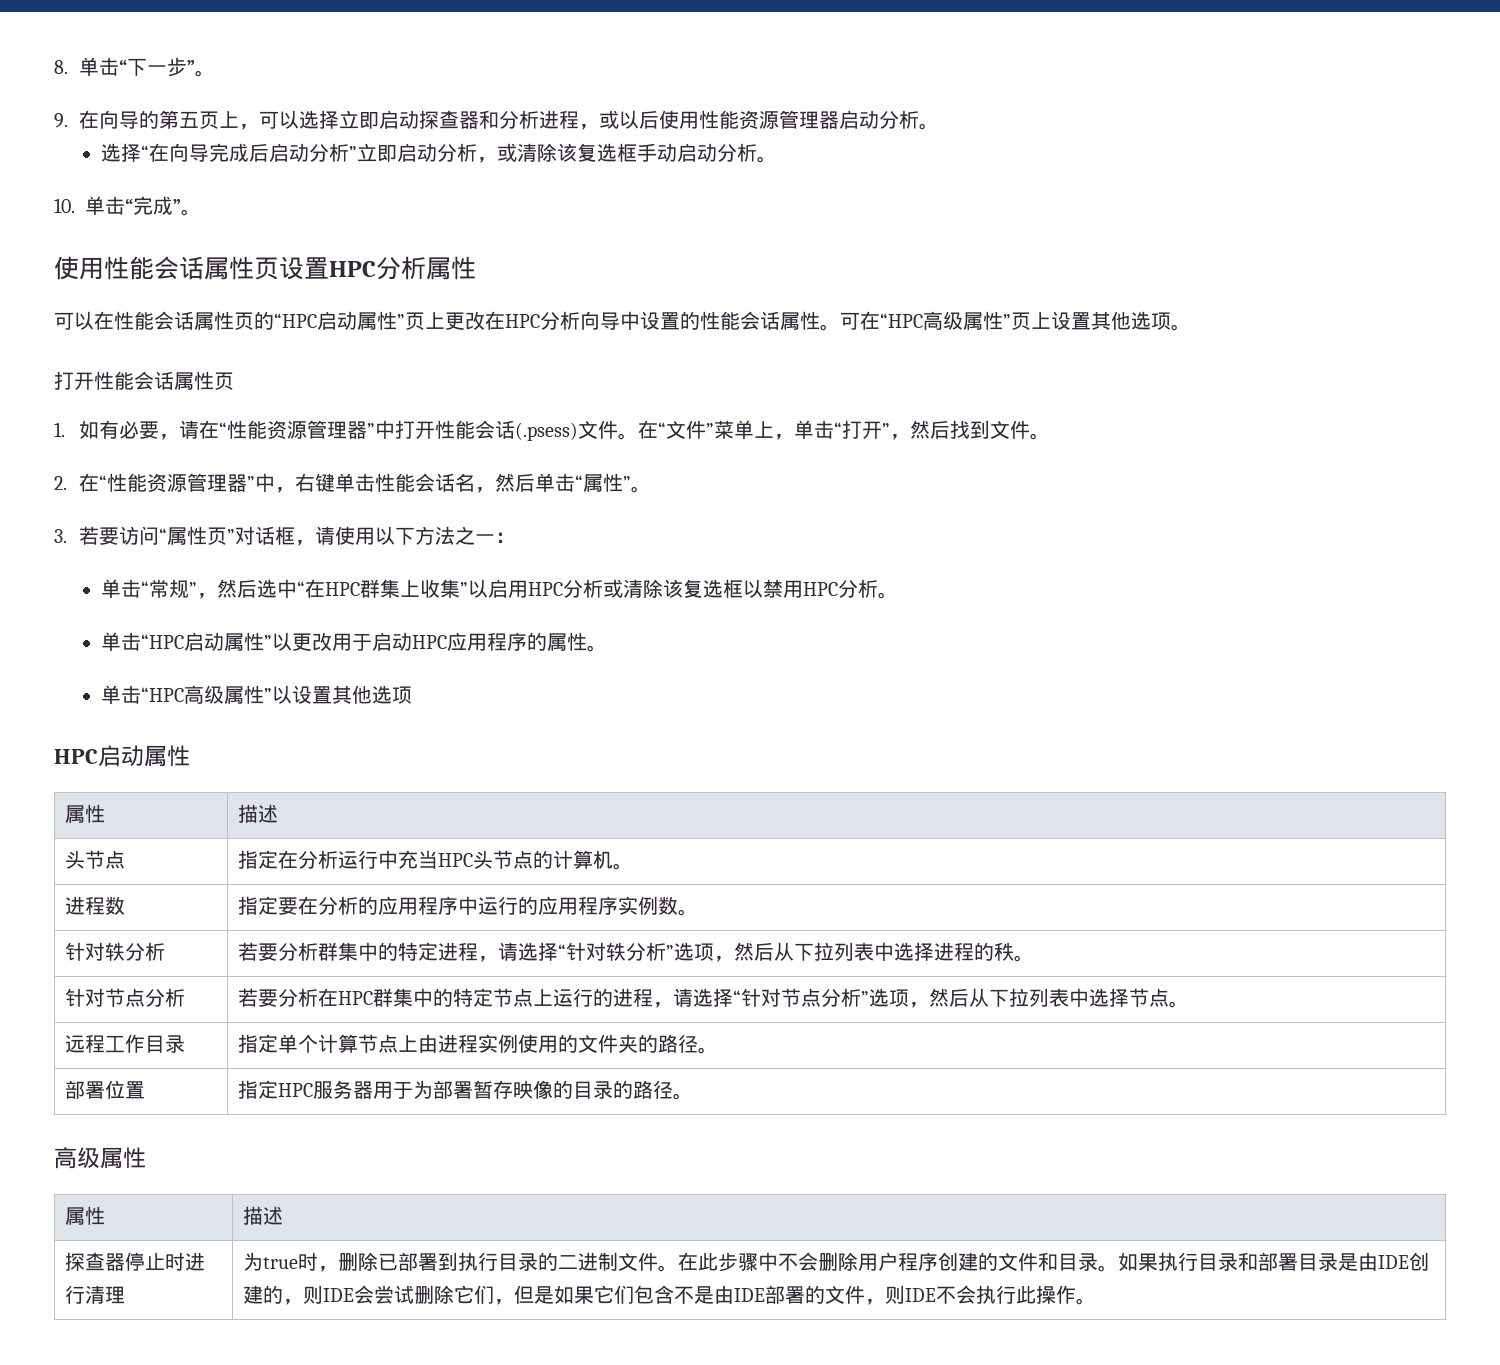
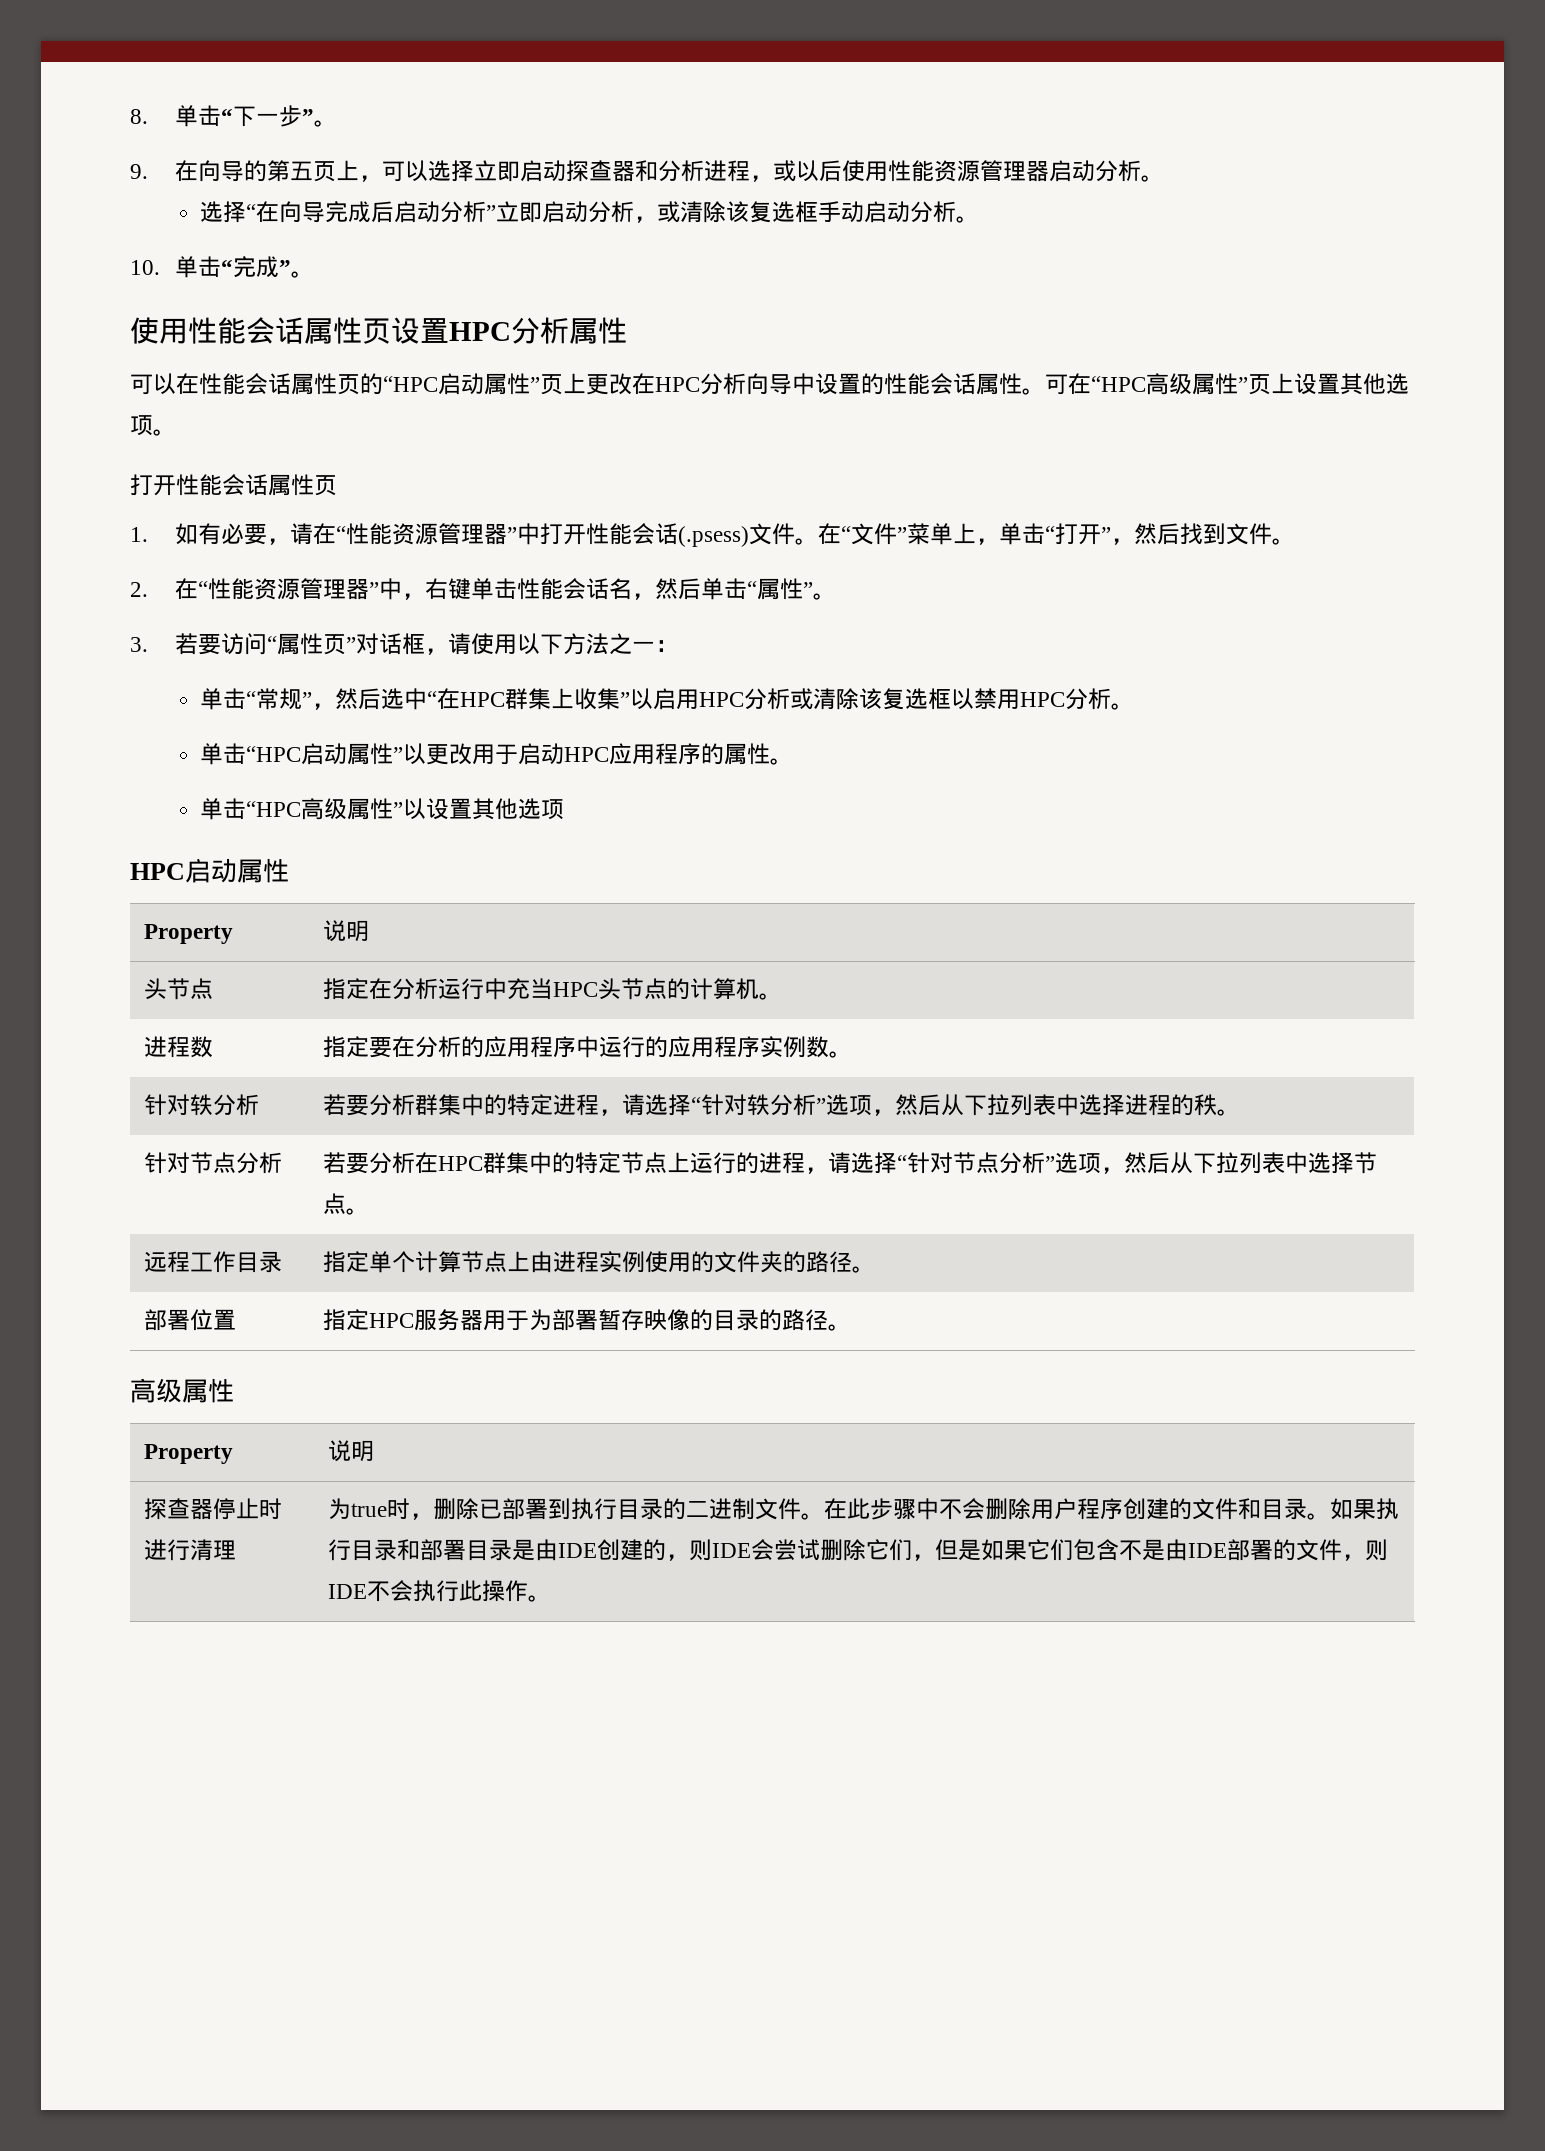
[65,804,106,823] [238,804,279,823] 属性 | 描述 -> [143,924,233,944] [322,920,369,942] Property | 说明
[65,1206,106,1225] [243,1206,284,1225] 属性 | 描述 -> [143,1444,233,1464] [327,1440,374,1462] Property | 说明

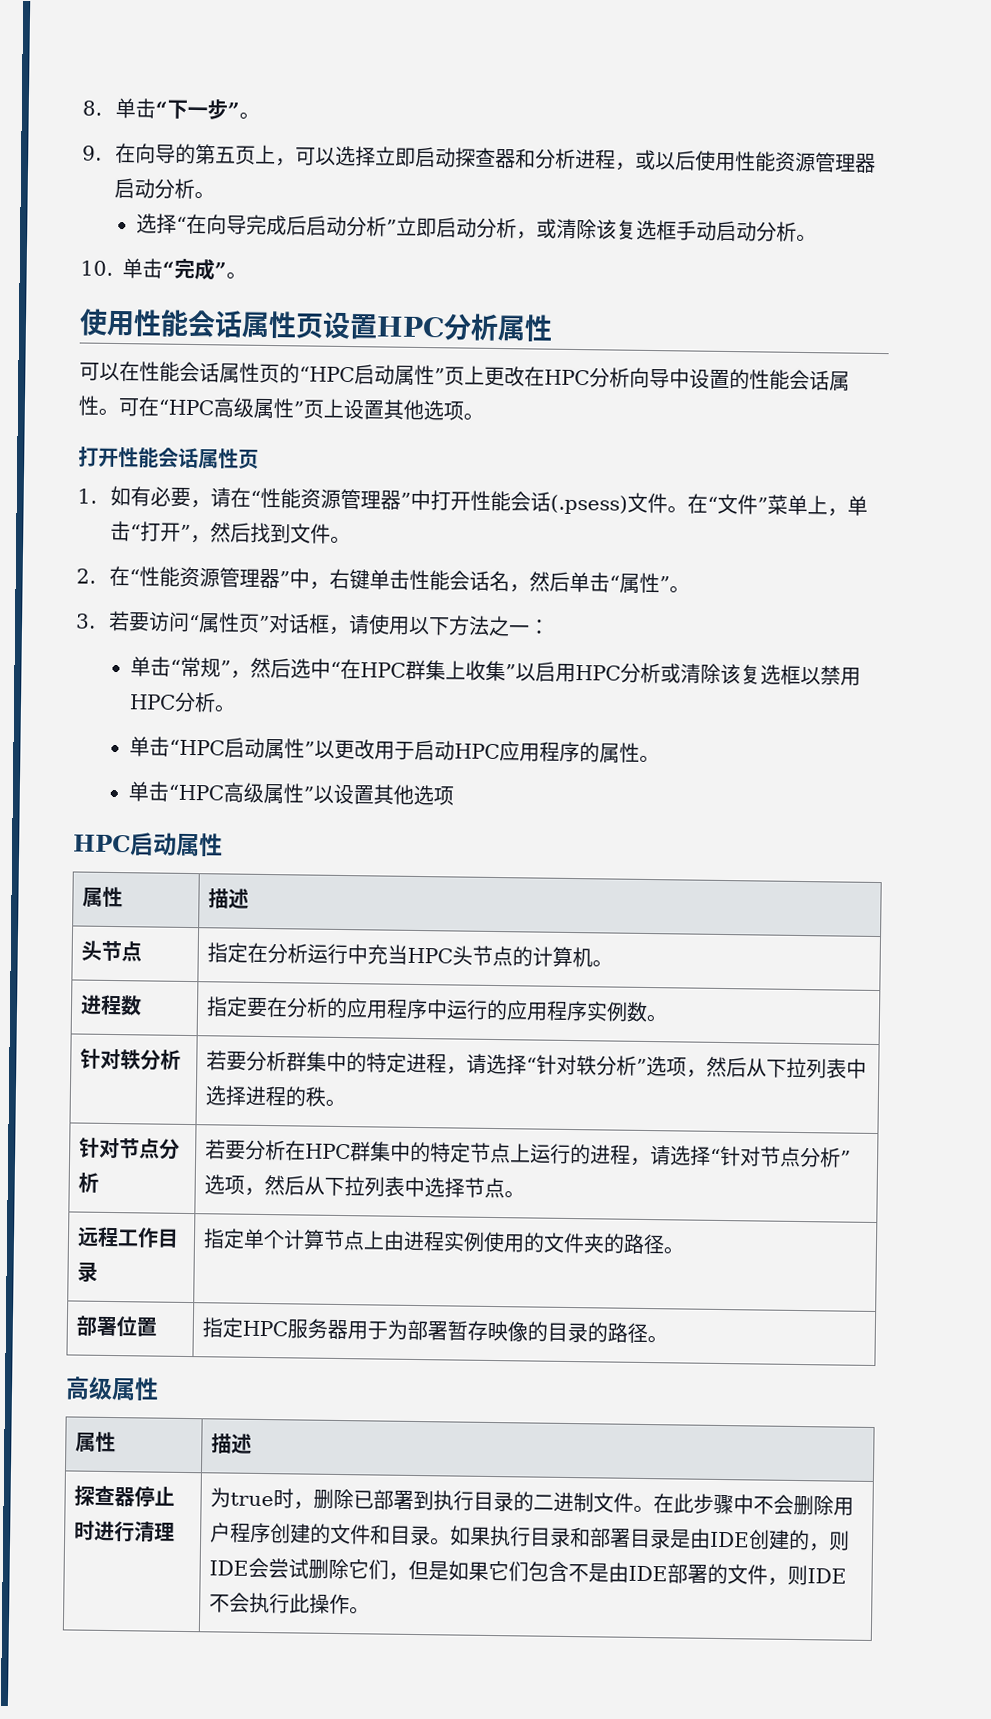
[143,924,233,944] [322,920,369,942] Property | 说明 -> [82,886,124,908] [208,888,250,909] 属性 | 描述
[143,1444,233,1464] [327,1440,374,1462] Property | 说明 -> [75,1431,117,1453] [211,1433,253,1454] 属性 | 描述

